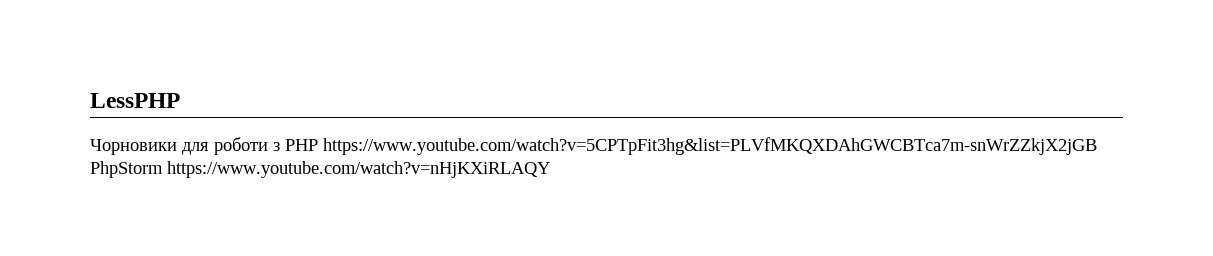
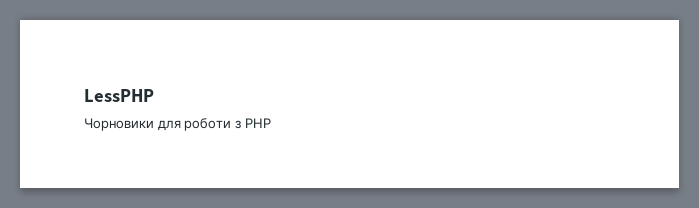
[323,137,1097,155] [90,161,550,178] https://www.youtube.com/watch?v=5CPTpFit3hg&list=PLVfMKQXDAhGWCBTca7m-snWrZZkjX2jGB PhpStorm https://www.youtube.com/watch?v=nHjKXiRLAQY -> (271, 123) none

